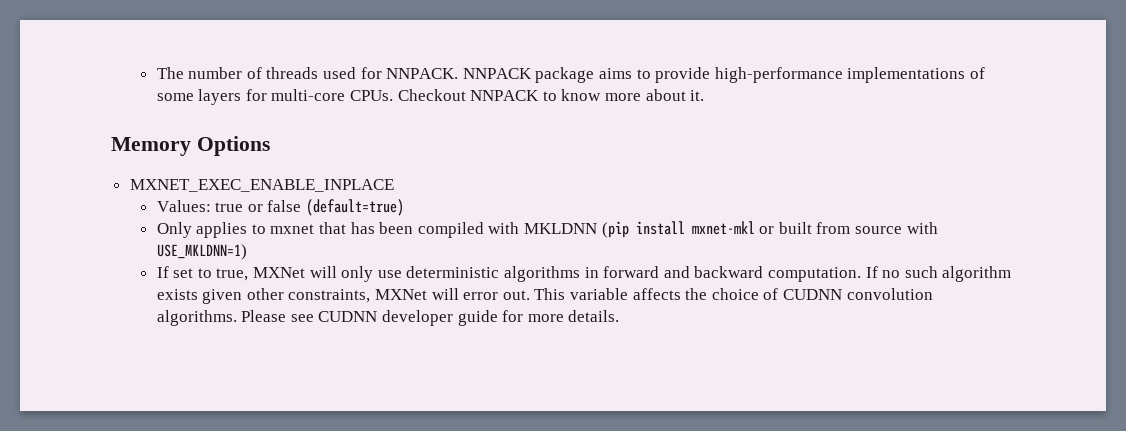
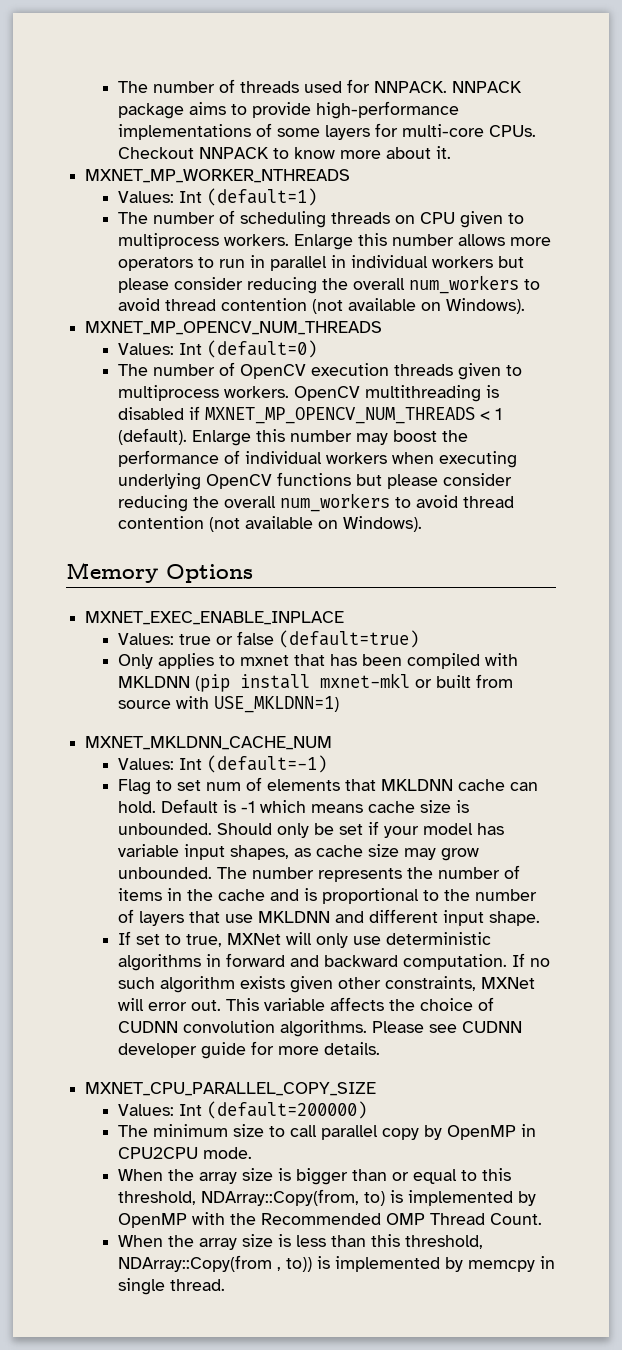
(705, 95) none -> [85,169,351,183] [118,188,318,206] [118,210,525,228] [118,233,552,250] [118,255,525,271] [118,275,541,294] [118,298,526,314] [85,321,383,335] [118,340,318,358] [118,362,523,380] [118,385,500,402] [118,406,503,424] [118,428,469,446] [118,450,518,468] [118,472,513,490] [118,493,515,512] [118,516,423,532] // MXNET_MP_WORKER_NTHREADS // Values: Int (default=1) // The number of scheduling threads on CPU given to multiprocess workers. Enlarge this number allows more operators to run in parallel in individual workers but please consider reducing the overall num_workers to avoid thread contention (not available on Windows). // MXNET_MP_OPENCV_NUM_THREADS // Values: Int (default=0) // The number of OpenCV execution threads given to multiprocess workers. OpenCV multithreading is disabled if MXNET_MP_OPENCV_NUM_THREADS < 1 (default). Enlarge this number may boost the performance of individual workers when executing underlying OpenCV functions but please consider reducing the overall num_workers to avoid thread contention (not available on Windows).
(247, 252) none -> [85,736,333,750] [118,755,328,773] [118,777,539,795] [118,799,470,813] [118,821,505,838] [118,844,480,861] [118,865,521,882] [118,888,538,904] [118,909,541,926] // MXNET_MKLDNN_CACHE_NUM // Values: Int (default=-1) // Flag to set num of elements that MKLDNN cache can hold. Default is -1 which means cache size is unbounded. Should only be set if your model has variable input shapes, as cache size may grow unbounded. The number represents the number of items in the cache and is proportional to the number of layers that use MKLDNN and different input shape.
(620, 316) none -> [85,1082,377,1096] [118,1101,368,1119] [118,1124,537,1140] [118,1147,253,1159] [118,1168,512,1185] [118,1189,537,1206] [118,1212,543,1228] [118,1234,484,1250] [118,1255,556,1272] [118,1278,226,1295] // MXNET_CPU_PARALLEL_COPY_SIZE // Values: Int (default=200000) // The minimum size to call parallel copy by OpenMP in CPU2CPU mode. // When the array size is bigger than or equal to this threshold, NDArray::Copy(from, to) is implemented by OpenMP with the Recommended OMP Thread Count. // When the array size is less than this threshold, NDArray::Copy(from , to)) is implemented by memcpy in single thread.

